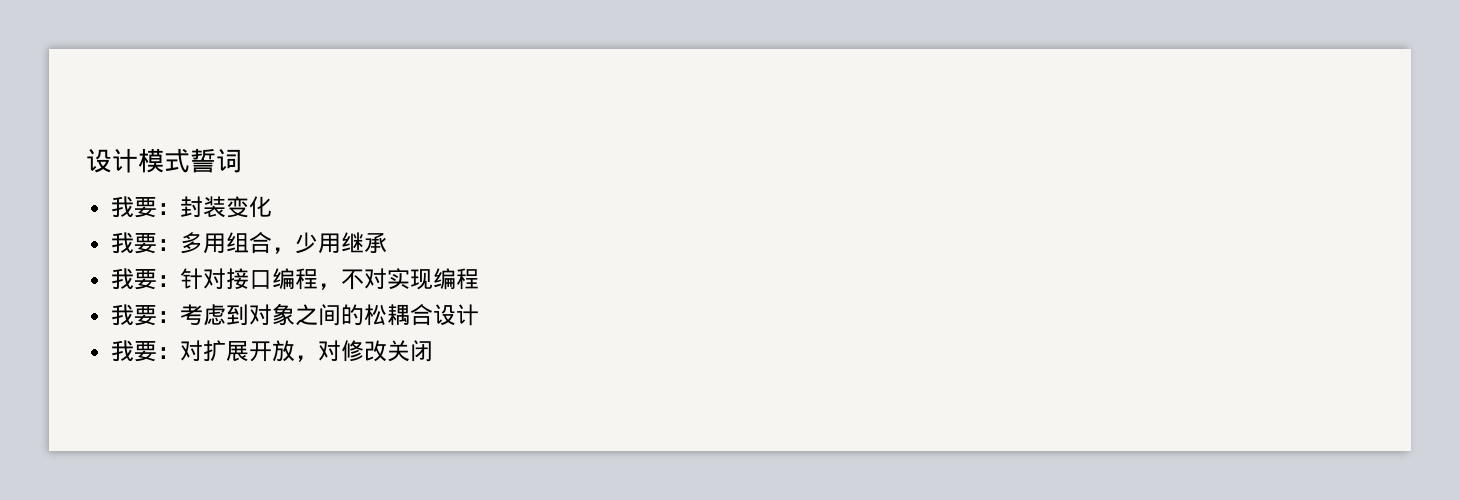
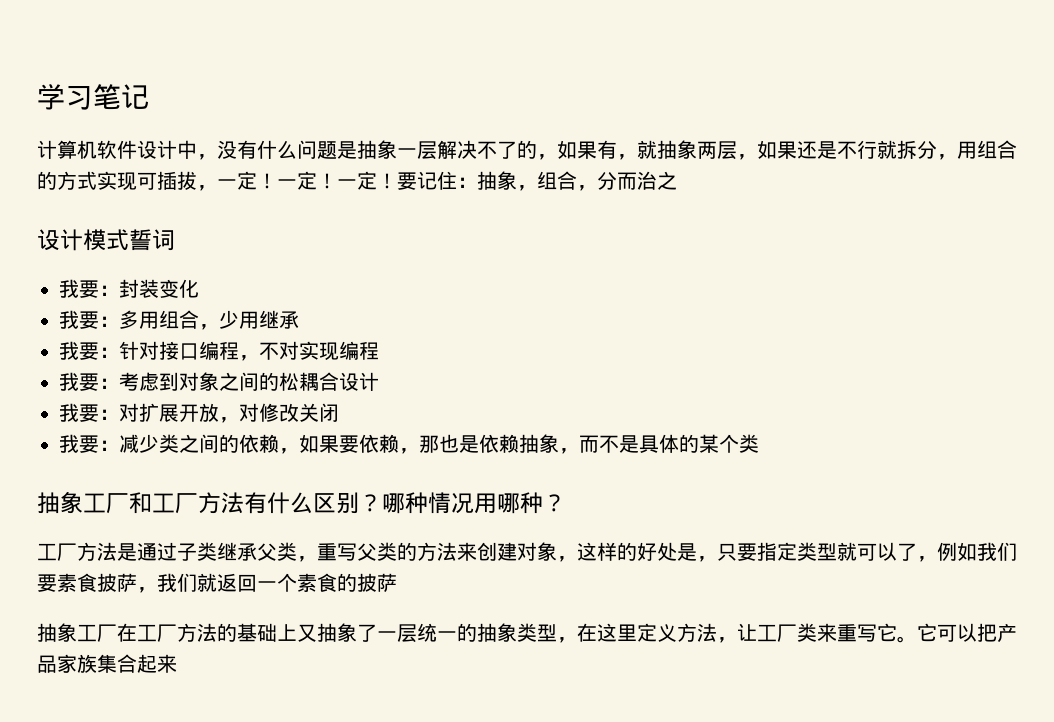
(86, 160) none -> [37,84,149,110] [37,140,1017,160] [37,171,677,191] 学习笔记 // 计算机软件设计中，没有什么问题是抽象一层解决不了的，如果有，就抽象两层，如果还是不行就拆分，用组合的方式实现可插拔，一定！一定！一定！要记住：抽象，组合，分而治之 //
(433, 351) none -> [59,434,759,454] [37,491,566,514] [37,542,1017,562] [37,573,397,593] [37,623,1017,643] [37,654,177,673] // 我要：减少类之间的依赖，如果要依赖，那也是依赖抽象，而不是具体的某个类 // 抽象工厂和工厂方法有什么区别？哪种情况用哪种？ // 工厂方法是通过子类继承父类，重写父类的方法来创建对象，这样的好处是，只要指定类型就可以了，例如我们要素食披萨，我们就返回一个素食的披萨 // 抽象工厂在工厂方法的基础上又抽象了一层统一的抽象类型，在这里定义方法，让工厂类来重写它。它可以把产品家族集合起来

